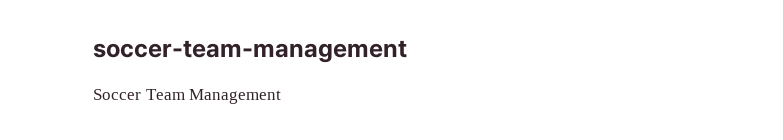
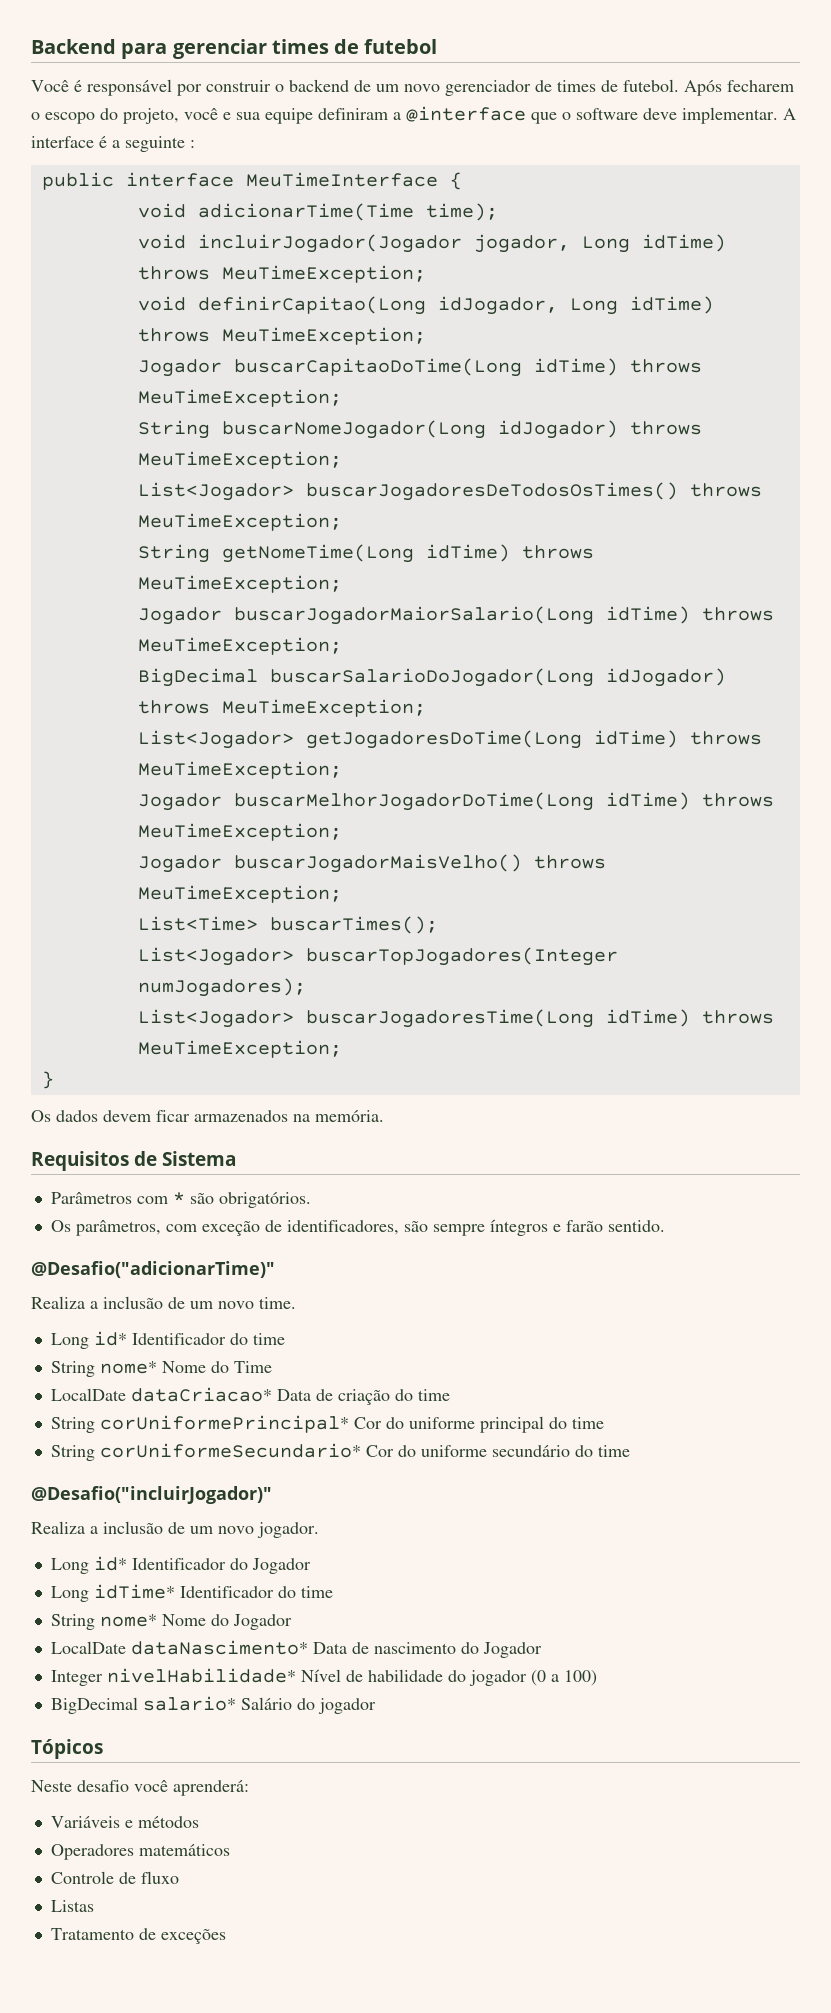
[93,40,407,63] [93,89,282,104] soccer-team-management // Soccer Team Management -> [31,39,438,59] [31,79,794,96] [31,106,796,124] [31,136,195,152] [41,172,462,190] [137,203,498,221] [137,234,726,253] [137,265,426,283] [137,296,714,315] [137,327,426,345] [137,358,702,377] [137,389,342,407] [137,420,702,439] [137,451,342,469] [137,482,762,501] [137,513,342,531] [137,544,594,563] [137,575,342,593] [137,606,774,625] [137,637,342,655] [137,668,726,687] [137,699,426,717] [137,730,762,749] [137,761,342,779] [137,792,774,811] [137,823,342,841] [137,854,606,873] [137,885,342,903] [137,916,438,934] [137,947,618,966] [137,978,306,997] [137,1009,774,1028] [137,1040,342,1058] [41,1071,54,1089] [31,1110,384,1122] [31,1151,236,1171] [50,1192,311,1208] [50,1219,665,1236] [31,1261,275,1278] [31,1296,296,1309] [50,1331,285,1349] [50,1361,272,1377] [50,1387,450,1405] [50,1415,604,1433] [50,1443,630,1461] [31,1486,272,1504] [31,1521,319,1538] [50,1556,311,1574] [50,1584,333,1602] [50,1614,292,1630] [50,1640,542,1658] [50,1668,597,1686] [50,1696,376,1714] [31,1739,103,1759] [31,1780,249,1796] [50,1816,199,1828] [50,1844,230,1860] [50,1871,179,1884] [50,1900,94,1912] [50,1928,226,1944] Backend para gerenciar times de futebol // Você é responsável por construir o backend de um novo gerenciador de times de futebol. Após fecharem o escopo do projeto, você e sua equipe definiram a @interface que o software deve implementar. A interface é a seguinte : // public interface MeuTimeInterface { // void adicionarTime(Time time); // void incluirJogador(Jogador jogador, Long idTime) throws MeuTimeException; // void definirCapitao(Long idJogador, Long idTime) throws MeuTimeException; // Jogador buscarCapitaoDoTime(Long idTime) throws MeuTimeException; // String buscarNomeJogador(Long idJogador) throws MeuTimeException; // List<Jogador> buscarJogadoresDeTodosOsTimes() throws MeuTimeException; // String getNomeTime(Long idTime) throws MeuTimeException; // Jogador buscarJogadorMaiorSalario(Long idTime) throws MeuTimeException; // BigDecimal buscarSalarioDoJogador(Long idJogador) throws MeuTimeException; // List<Jogador> getJogadoresDoTime(Long idTime) throws MeuTimeException; // Jogador buscarMelhorJogadorDoTime(Long idTime) throws MeuTimeException; // Jogador buscarJogadorMaisVelho() throws MeuTimeException; // List<Time> buscarTimes(); // List<Jogador> buscarTopJogadores(Integer numJogadores); // List<Jogador> buscarJogadoresTime(Long idTime) throws MeuTimeException; // } // Os dados devem ficar armazenados na memória. // Requisitos de Sistema // Parâmetros com * são obrigatórios. // Os parâmetros, com exceção de identificadores, são sempre íntegros e farão sentido. // @Desafio("adicionarTime)" // Realiza a inclusão de um novo time. // Long id* Identificador do time // String nome* Nome do Time // LocalDate dataCriacao* Data de criação do time // String corUniformePrincipal* Cor do uniforme principal do time // String corUniformeSecundario* Cor do uniforme secundário do time // @Desafio("incluirJogador)" // Realiza a inclusão de um novo jogador. // Long id* Identificador do Jogador // Long idTime* Identificador do time // String nome* Nome do Jogador // LocalDate dataNascimento* Data de nascimento do Jogador // Integer nivelHabilidade* Nível de habilidade do jogador (0 a 100) // BigDecimal salario* Salário do jogador // Tópicos // Neste desafio você aprenderá: // Variáveis e métodos // Operadores matemáticos // Controle de fluxo // Listas // Tratamento de exceções

